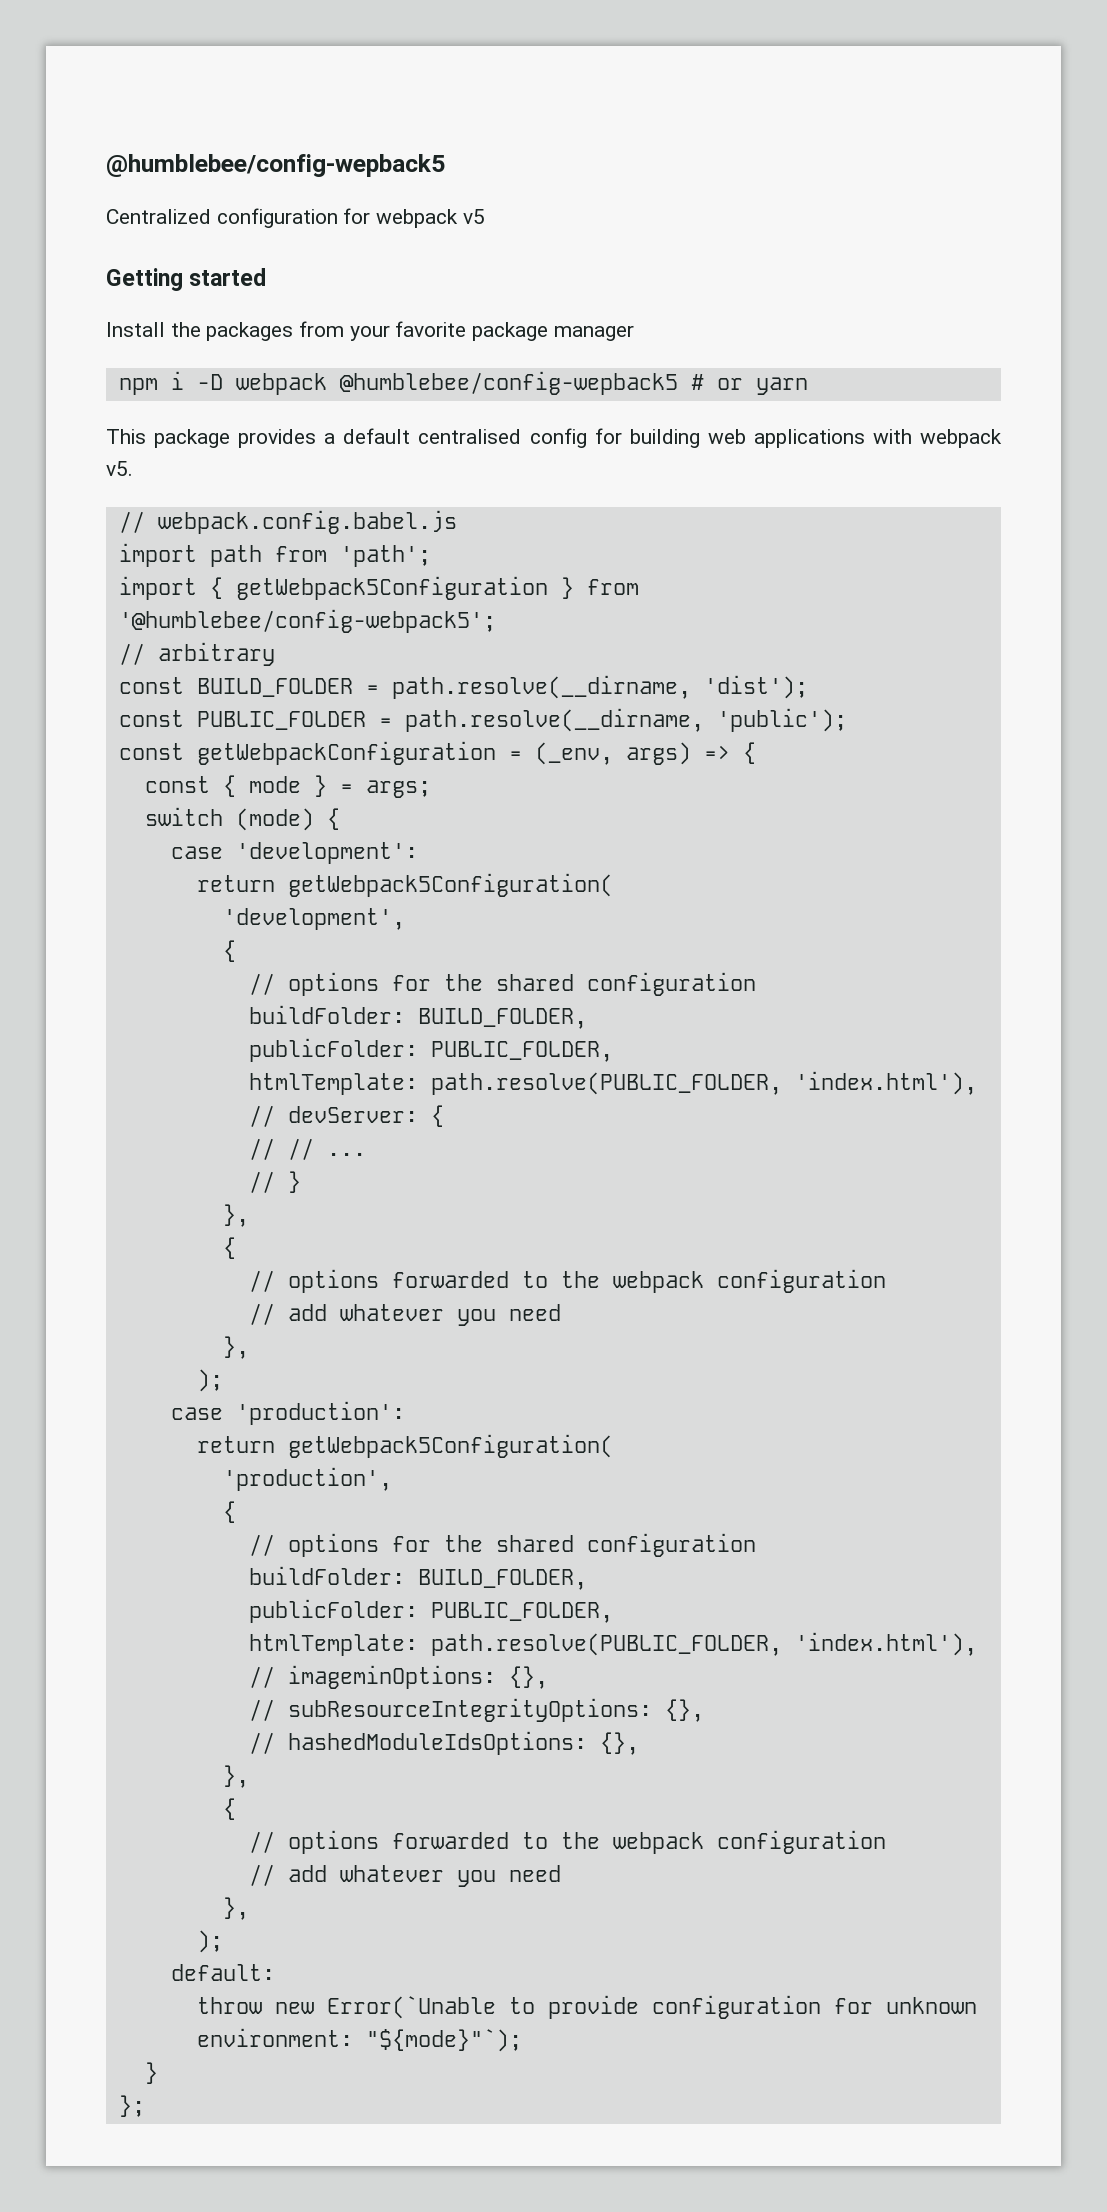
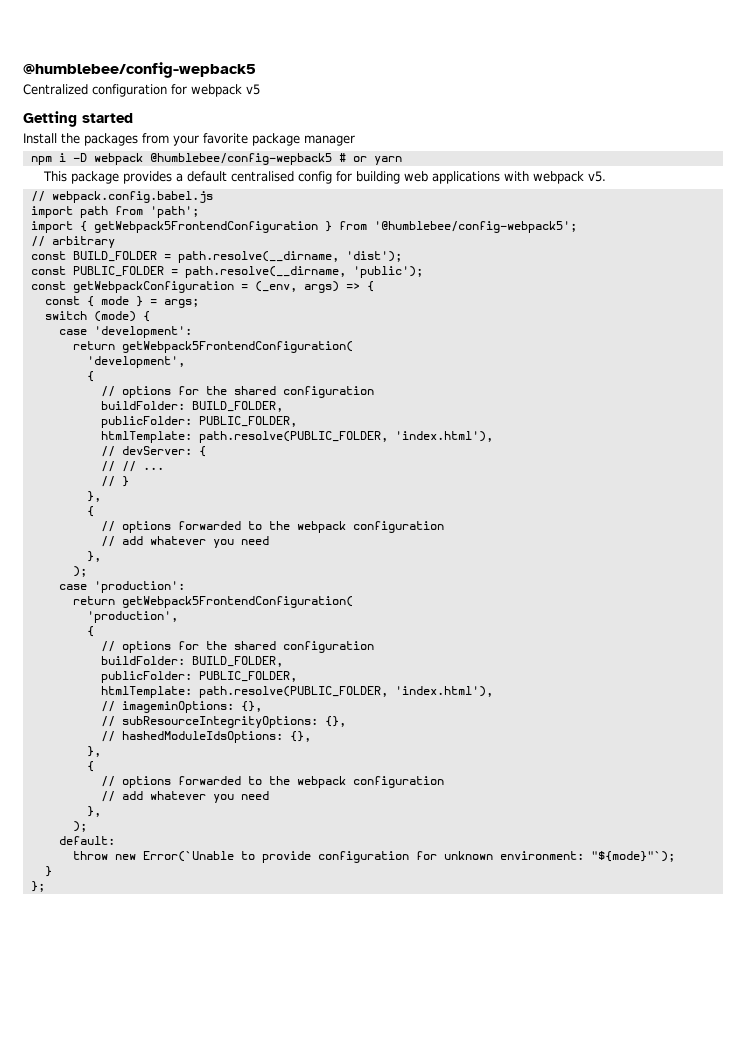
[235,576,548,600] getWebpack5Configuration -> [93,221,318,233] getWebpack5FrontendConfiguration
[287,873,613,897] getWebpack5Configuration( -> [121,341,353,353] getWebpack5FrontendConfiguration(
[287,1434,613,1458] getWebpack5Configuration( -> [121,596,353,608] getWebpack5FrontendConfiguration(

